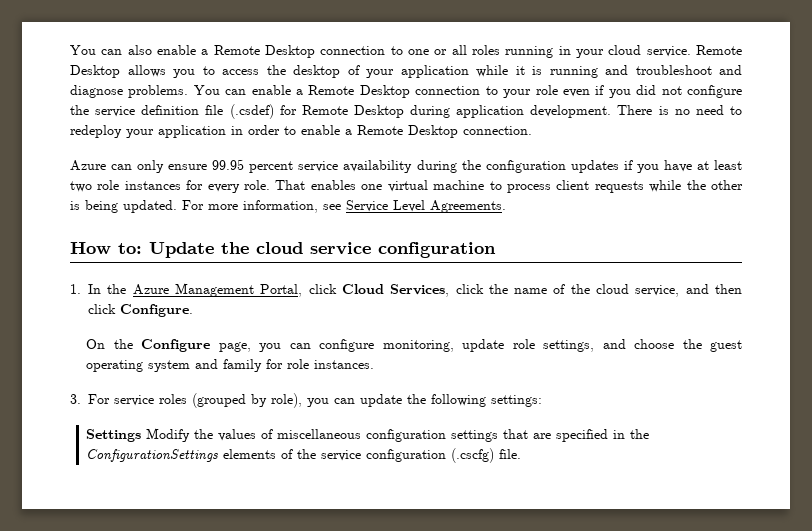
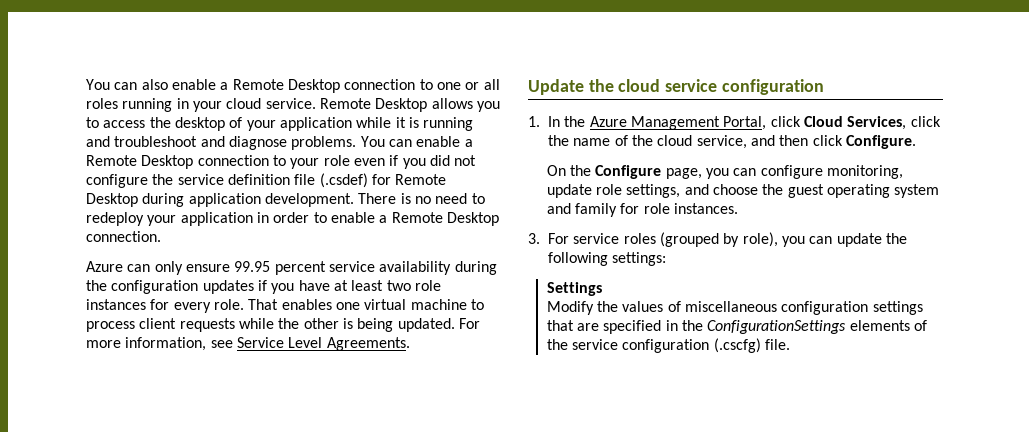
[70,242,142,254] How to: -> (410, 344) none
(142, 435) none -> (602, 289) //

